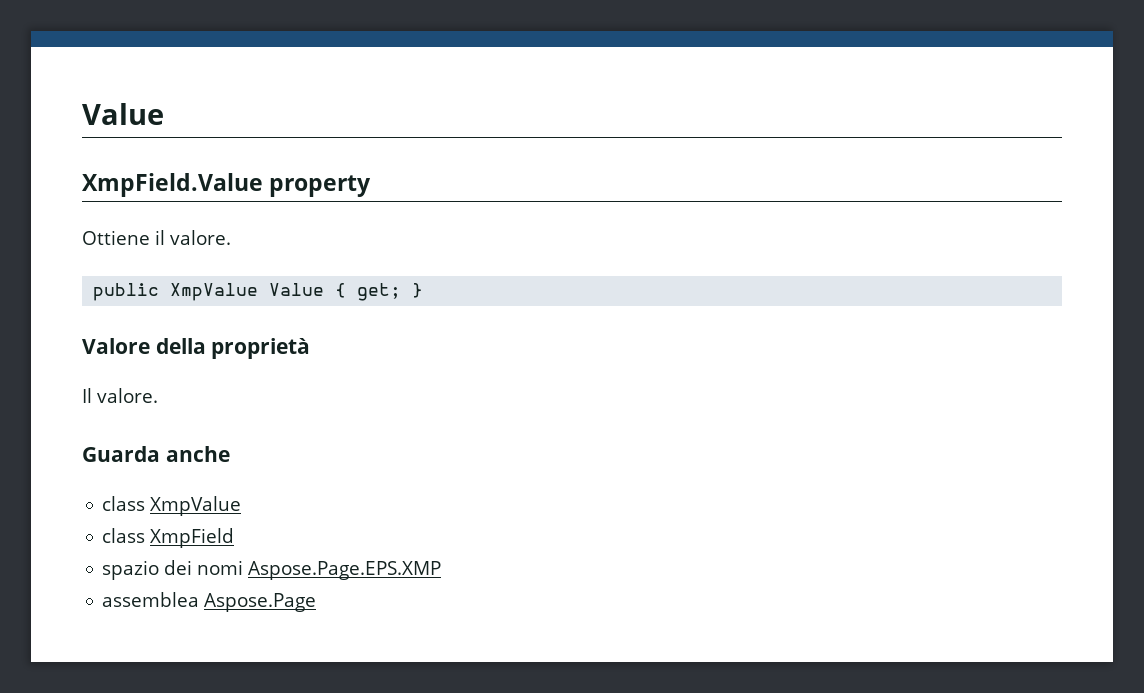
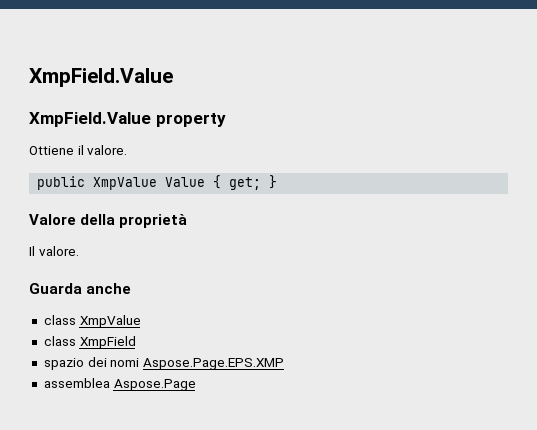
[82,103,164,125] Value -> [29,68,173,87] XmpField.Value

